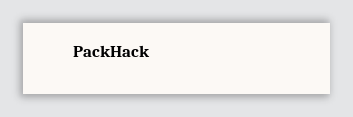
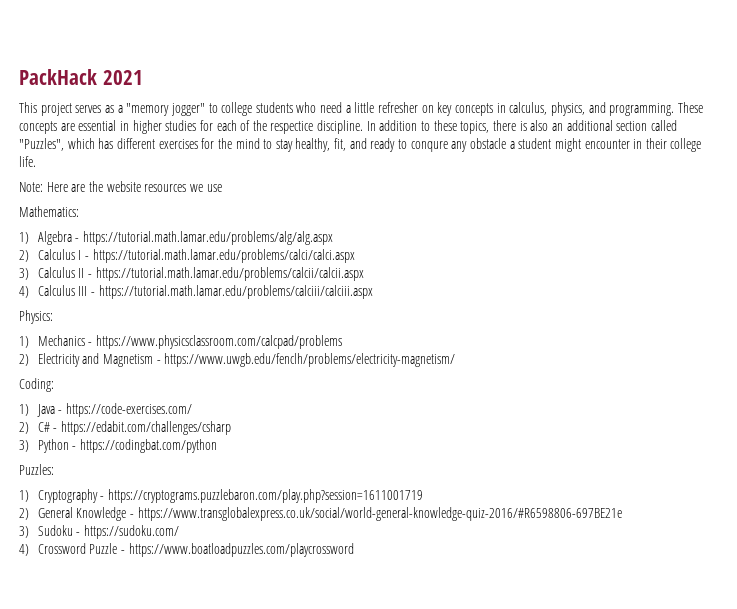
(150, 51) none -> [102,70,143,85] [19,102,703,116] [19,120,677,134] [19,138,702,152] [19,156,36,167] [19,181,222,192] [19,206,79,217] [19,231,334,245] [19,249,355,263] [19,267,364,281] [19,285,373,299] [19,310,53,324] [19,335,343,349] [19,353,456,367] [19,378,54,392] [19,403,193,417] [19,421,232,435] [19,439,218,453] [19,464,54,475] [19,489,424,503] [19,507,622,521] [19,525,180,539] [19,543,354,557] 2021 // This project serves as a "memory jogger" to college students who need a little refresher on key concepts in calculus, physics, and programming. These concepts are essential in higher studies for each of the respectice discipline. In addition to these topics, there is also an additional section called "Puzzles", which has different exercises for the mind to stay healthy, fit, and ready to conqure any obstacle a student might encounter in their college life. // Note: Here are the website resources we use // Mathematics: // 1) Algebra - https://tutorial.math.lamar.edu/problems/alg/alg.aspx // 2) Calculus I - https://tutorial.math.lamar.edu/problems/calci/calci.aspx // 3) Calculus II - https://tutorial.math.lamar.edu/problems/calcii/calcii.aspx // 4) Calculus III - https://tutorial.math.lamar.edu/problems/calciii/calciii.aspx // Physics: // 1) Mechanics - https://www.physicsclassroom.com/calcpad/problems // 2) Electricity and Magnetism - https://www.uwgb.edu/fenclh/problems/electricity-magnetism/ // Coding: // 1) Java - https://code-exercises.com/ // 2) C# - https://edabit.com/challenges/csharp // 3) Python - https://codingbat.com/python // Puzzles: // 1) Cryptography - https://cryptograms.puzzlebaron.com/play.php?session=1611001719 // 2) General Knowledge - https://www.transglobalexpress.co.uk/social/world-general-knowledge-quiz-2016/#R6598806-697BE21e // 3) Sudoku - https://sudoku.com/ // 4) Crossword Puzzle - https://www.boatloadpuzzles.com/playcrossword

